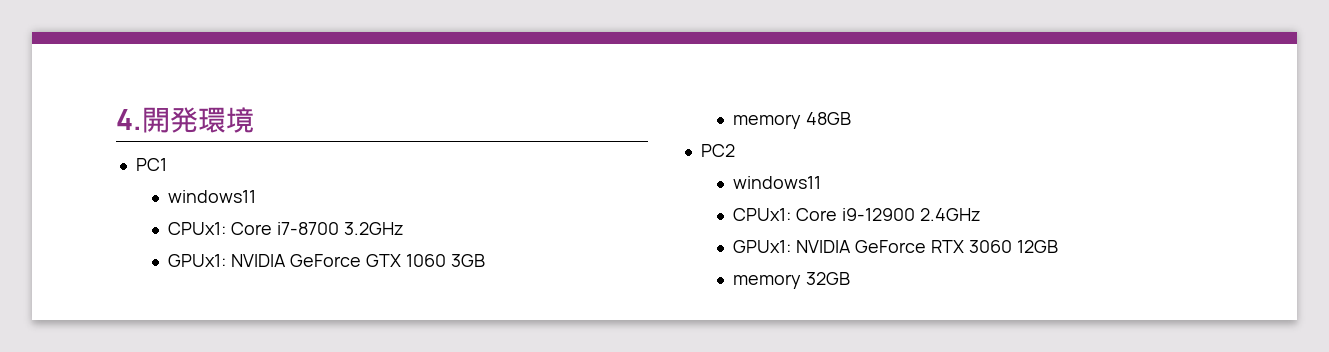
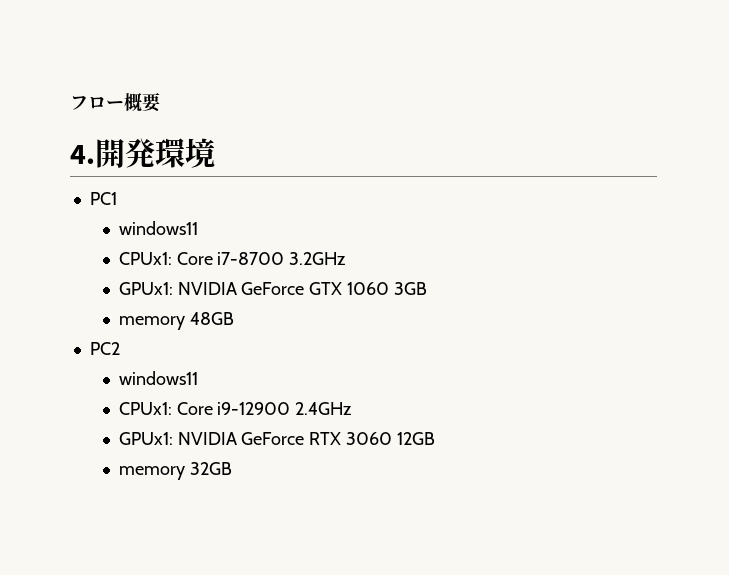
(116, 119) none -> [70,93,161,112] フロー概要 //

